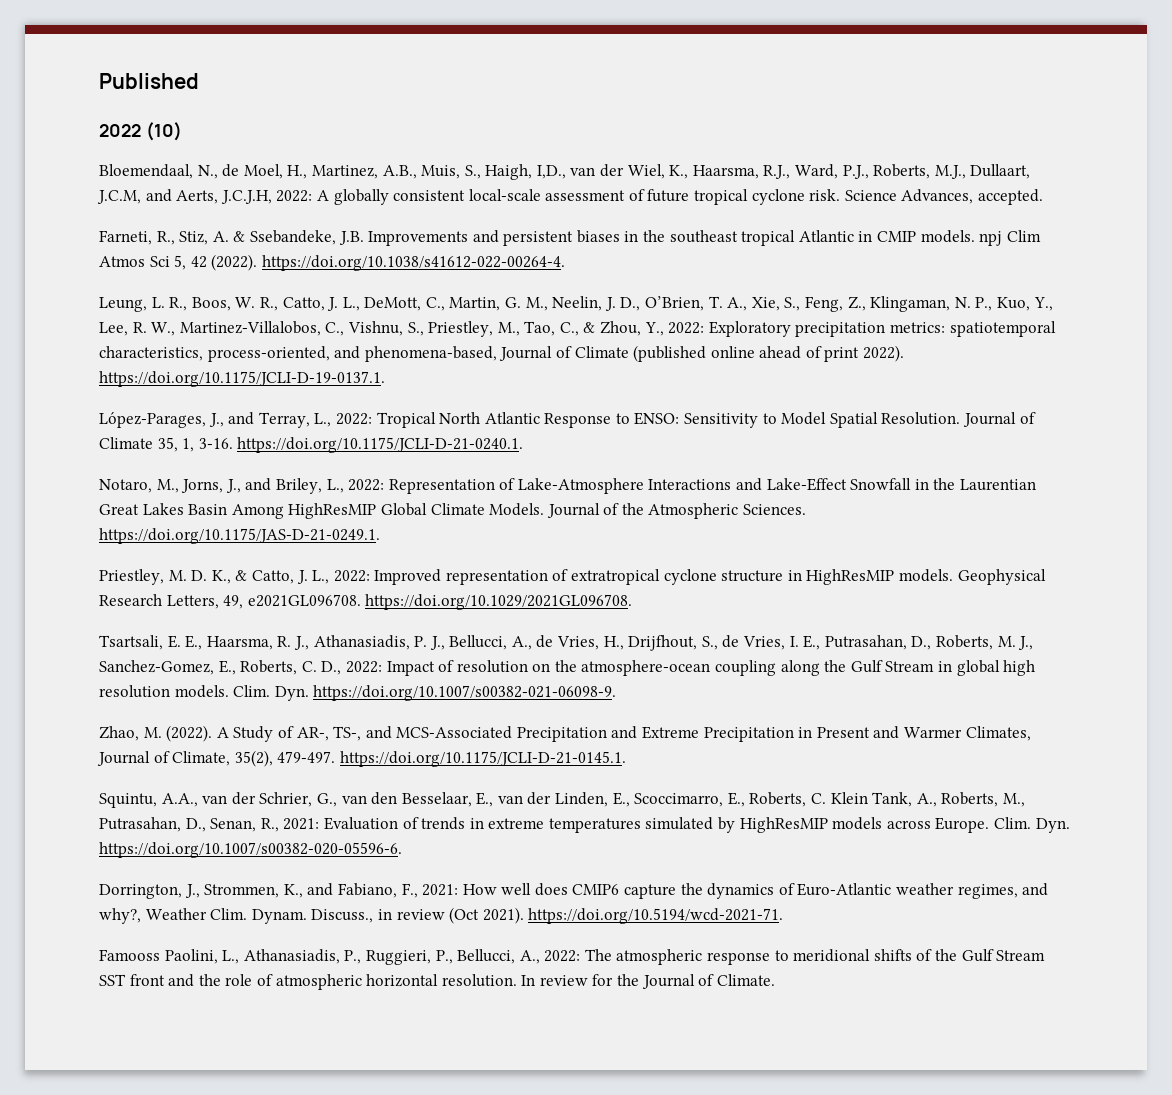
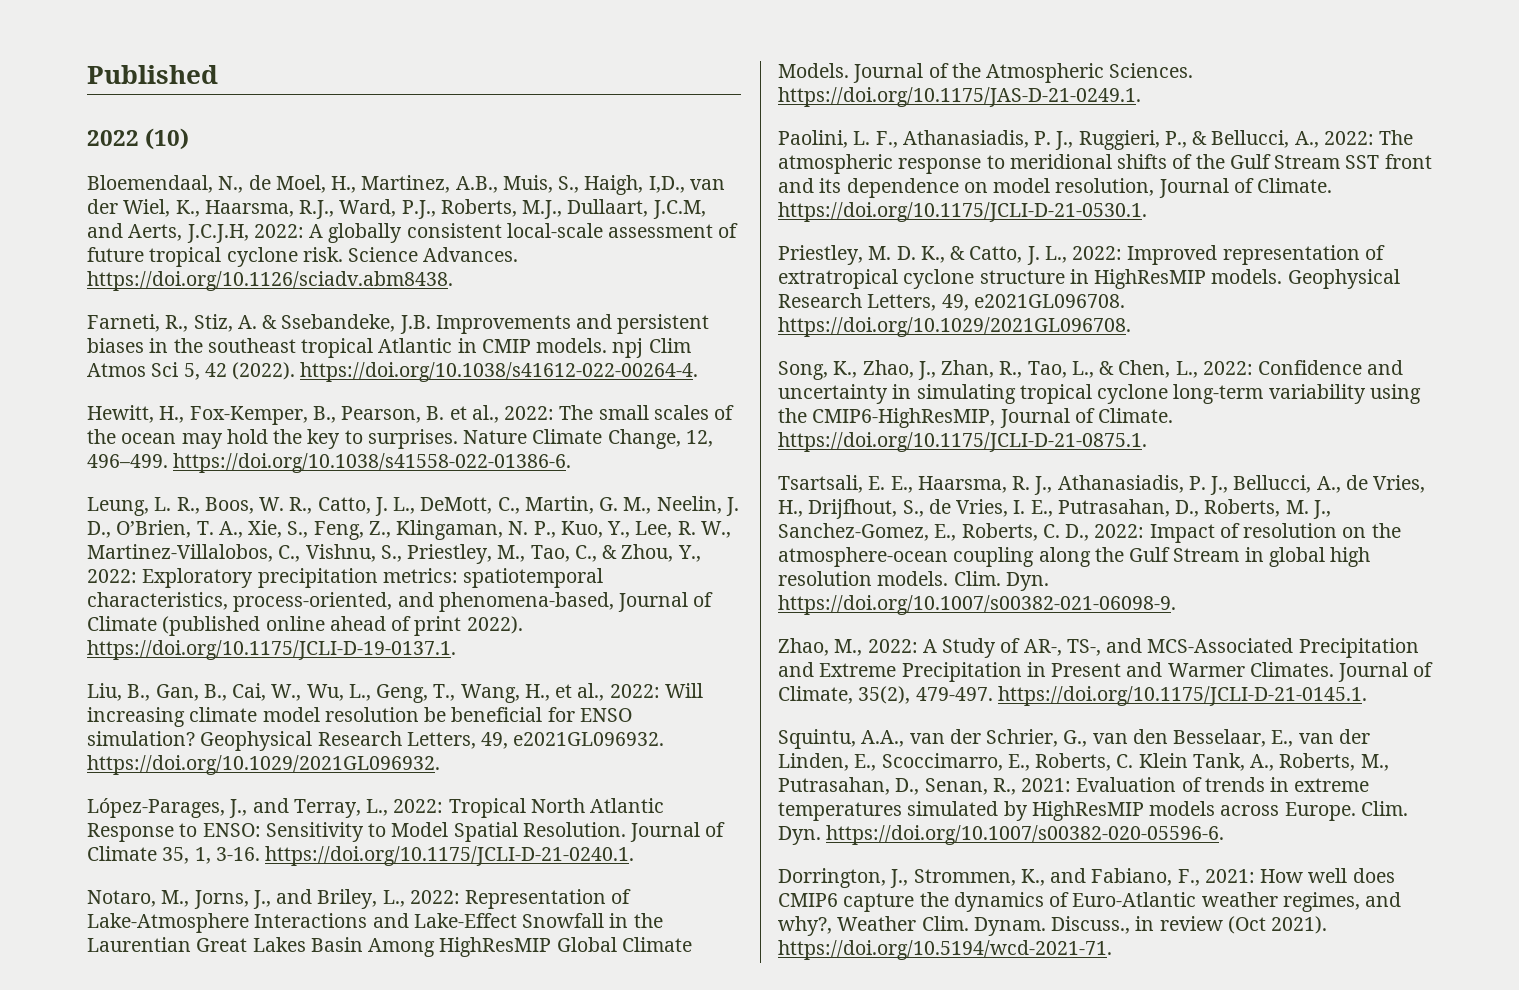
[901,189,1044,205] Advances, accepted. -> [423,247,519,262] [87,271,453,291] Advances. https://doi.org/10.1126/sciadv.abm8438.
(565, 263) none -> [87,405,735,425] [87,429,713,449] [87,453,572,473] // Hewitt, H., Fox-Kemper, B., Pearson, B. et al., 2022: The small scales of the ocean may hold the key to surprises. Nature Climate Change, 12, 496–499. https://doi.org/10.1038/s41558-022-01386-6.
(385, 379) none -> [87,683,703,703] [87,707,632,727] [87,731,665,751] [87,755,440,775] // Liu, B., Gan, B., Cai, W., Wu, L., Geng, T., Wang, H., et al., 2022: Will increasing climate model resolution be beneficial for ENSO simulation? Geophysical Research Letters, 49, e2021GL096932. https://doi.org/10.1029/2021GL096932.
(380, 536) none -> [778,130,1414,150] [778,154,1432,174] [778,178,1333,198] [778,202,1147,222] // Paolini, L. F., Athanasiadis, P. J., Ruggieri, P., & Bellucci, A., 2022: The atmospheric response to meridional shifts of the Gulf Stream SST front and its dependence on model resolution, Journal of Climate. https://doi.org/10.1175/JCLI-D-21-0530.1.
(633, 602) none -> [778,360,1404,380] [778,384,1421,404] [778,408,1174,428] [778,432,1147,452] // Song, K., Zhao, J., Zhan, R., Tao, L., & Chen, L., 2022: Confidence and uncertainty in simulating tropical cyclone long-term variability using the CMIP6-HighResMIP, Journal of Climate. https://doi.org/10.1175/JCLI-D-21-0875.1.
[143,725,213,742] M. (2022). -> [834,639,918,656] M., 2022:
[965,726,1031,741] Climates, -> [1249,662,1334,677] Climates.
[99,949,1046,965] [99,974,775,990] // Famooss Paolini, L., Athanasiadis, P., Ruggieri, P., Bellucci, A., 2022: The atmospheric response to meridional shifts of the Gulf Stream SST front and the role of atmospheric horizontal resolution. In review for the Journal of Climate. -> (1112, 950) none

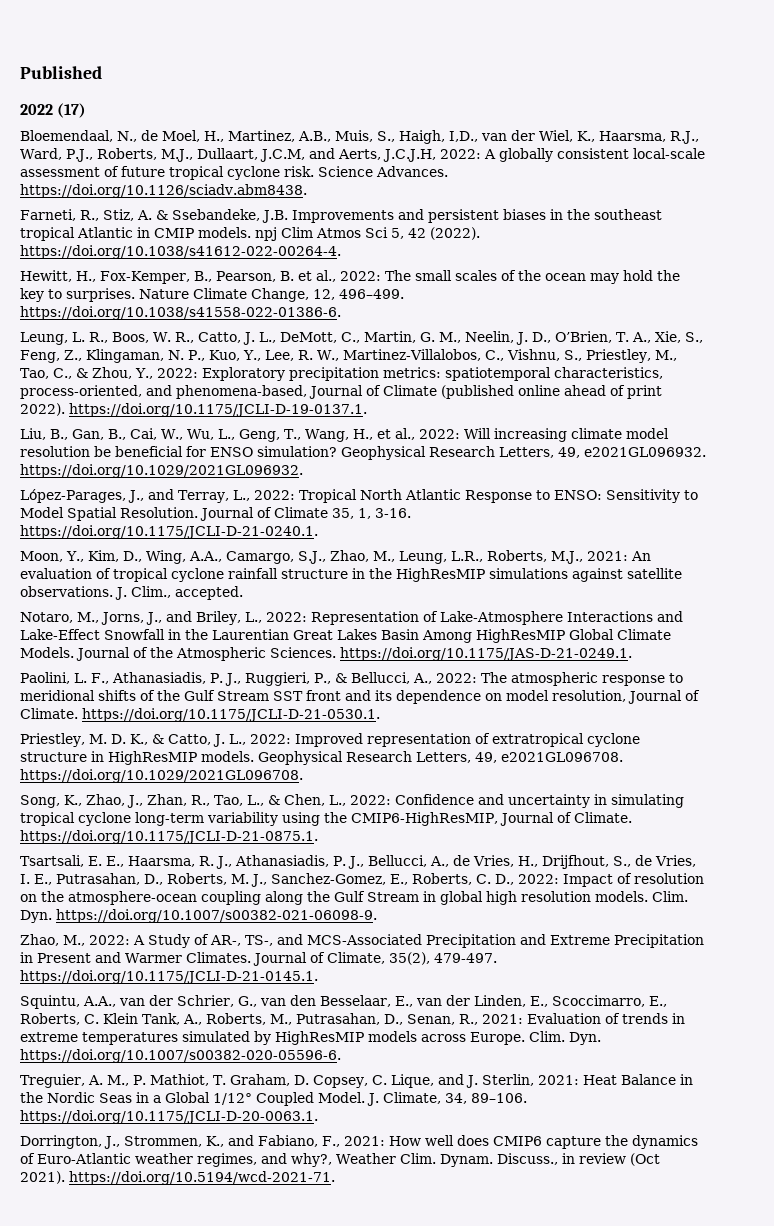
[145,128,190,150] (10) -> [57,103,87,118] (17)
(635, 856) none -> [20,550,651,564] [20,568,682,582] [20,586,243,600] // Moon, Y., Kim, D., Wing, A.A., Camargo, S.J., Zhao, M., Leung, L.R., Roberts, M.J., 2021: An evaluation of tropical cyclone rainfall structure in the HighResMIP simulations against satellite observations. J. Clim., accepted.
(1225, 835) none -> [20,1074,693,1088] [20,1092,527,1106] [20,1110,318,1124] // Treguier, A. M., P. Mathiot, T. Graham, D. Copsey, C. Lique, and J. Sterlin, 2021: Heat Balance in the Nordic Seas in a Global 1/12° Coupled Model. J. Climate, 34, 89–106. https://doi.org/10.1175/JCLI-D-20-0063.1.

